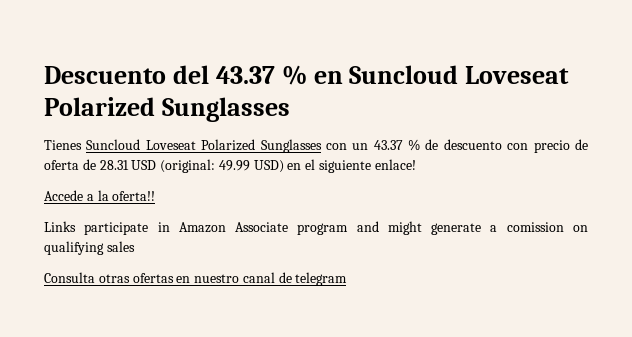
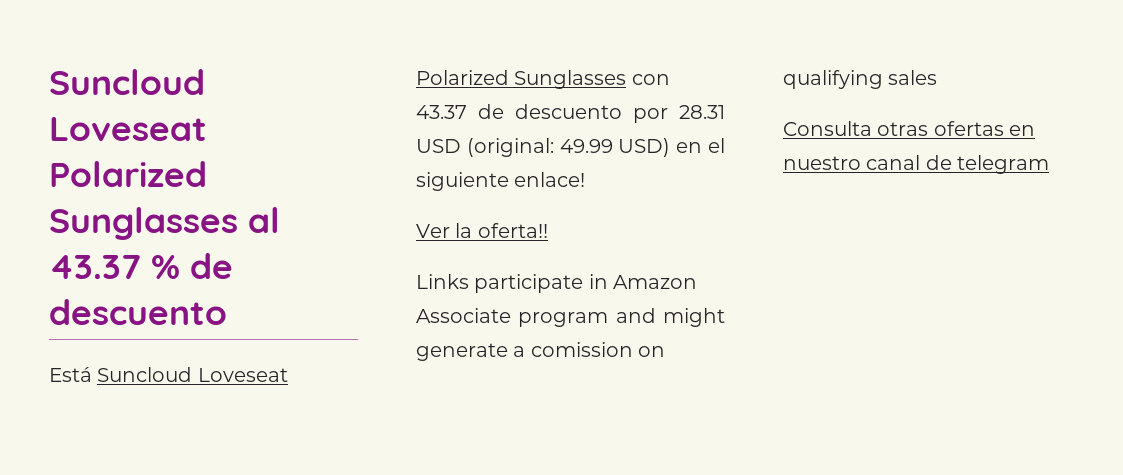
[44,65,570,85] [44,97,290,122] [44,140,82,150] Descuento del 43.37 % en Suncloud Loveseat Polarized Sunglasses // Tienes -> [49,69,205,95] [49,117,207,141] [49,161,207,187] [49,207,280,240] [49,253,233,279] [49,299,227,325] [49,367,92,382] Suncloud Loveseat Polarized Sunglasses al 43.37 % de descuento // Está
[352,139,588,153] [44,159,96,170] un 43.37 % de descuento con precio de oferta de -> [416,104,668,123] 43.37 de descuento por
[44,190,94,201] Accede a -> [416,224,450,238] Ver

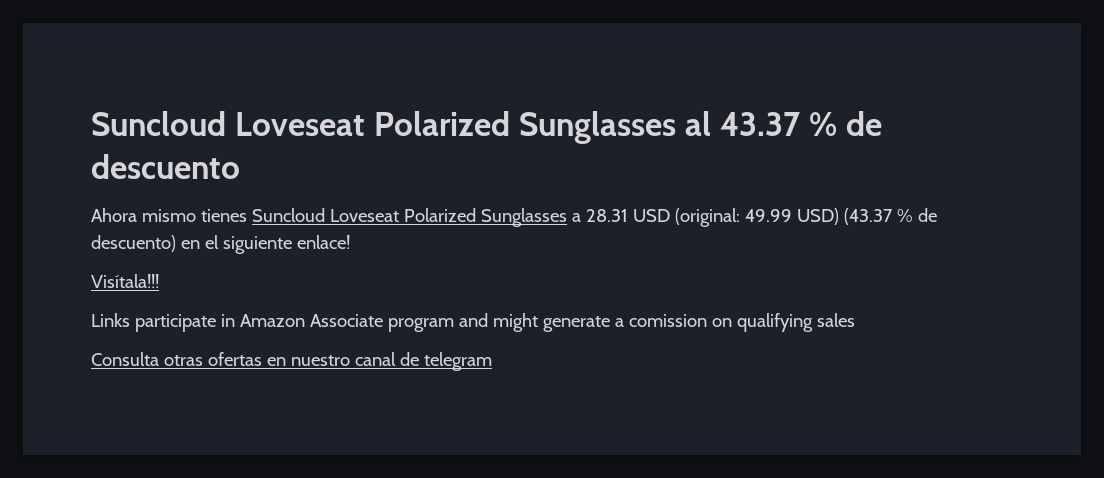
[49,367,288,382] [416,70,670,89] [416,104,668,123] Está Suncloud Loveseat Polarized Sunglasses con 43.37 de descuento por -> [91,208,581,227] Ahora mismo tienes Suncloud Loveseat Polarized Sunglasses a
(671, 147) none -> [843,208,937,225] [91,235,176,252] (43.37 % de descuento)
[416,223,548,238] Ver la oferta!! -> [91,274,159,288] Visítala!!!

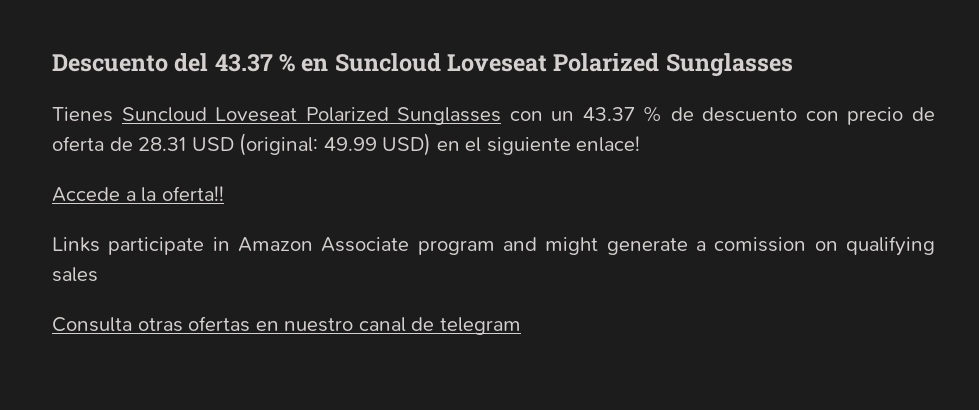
[91,111,883,144] [91,154,240,179] [91,208,581,227] Suncloud Loveseat Polarized Sunglasses al 43.37 % de descuento // Ahora mismo tienes Suncloud Loveseat Polarized Sunglasses a -> [52,53,793,77] [52,106,936,125] [52,136,133,151] Descuento del 43.37 % en Suncloud Loveseat Polarized Sunglasses // Tienes Suncloud Loveseat Polarized Sunglasses con un 43.37 % de descuento con precio de oferta de
[843,208,937,225] [91,235,176,252] (43.37 % de descuento) -> (432, 144) none
[91,274,159,288] Visítala!!! -> [52,186,224,202] Accede a la oferta!!

